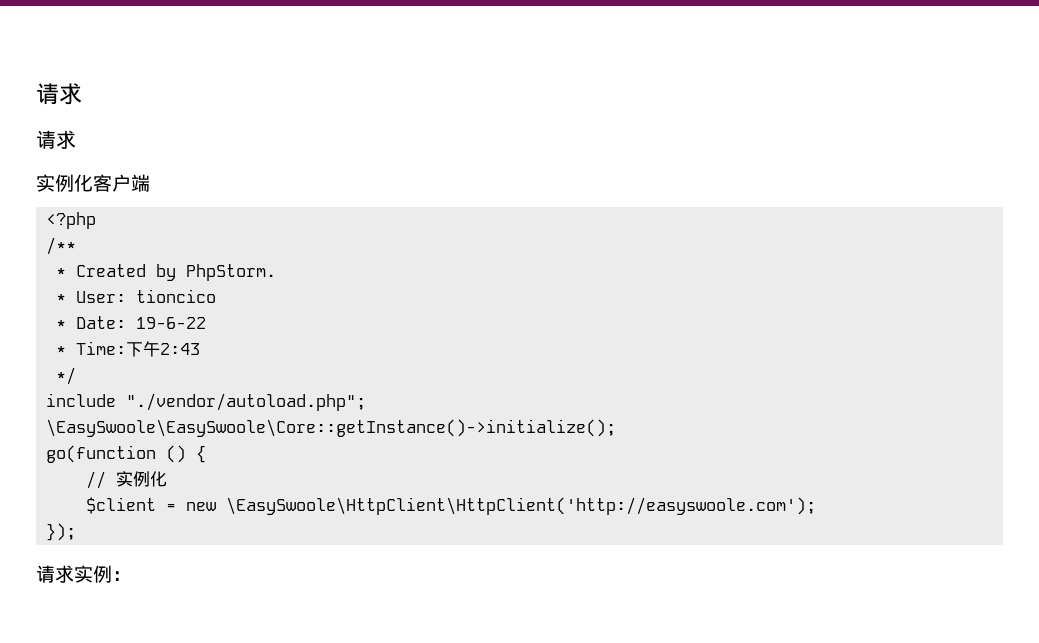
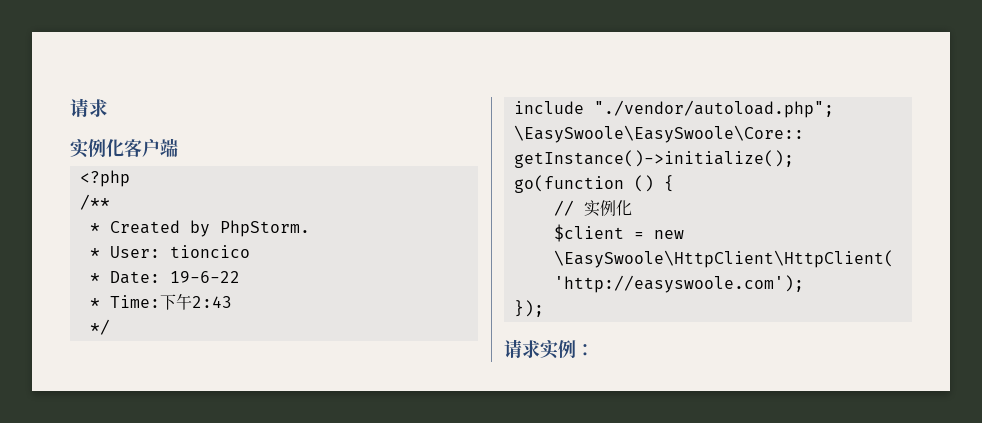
[36,83,82,105] [36,130,76,149] 请求 // 请求 -> [70,98,108,118] 请求

